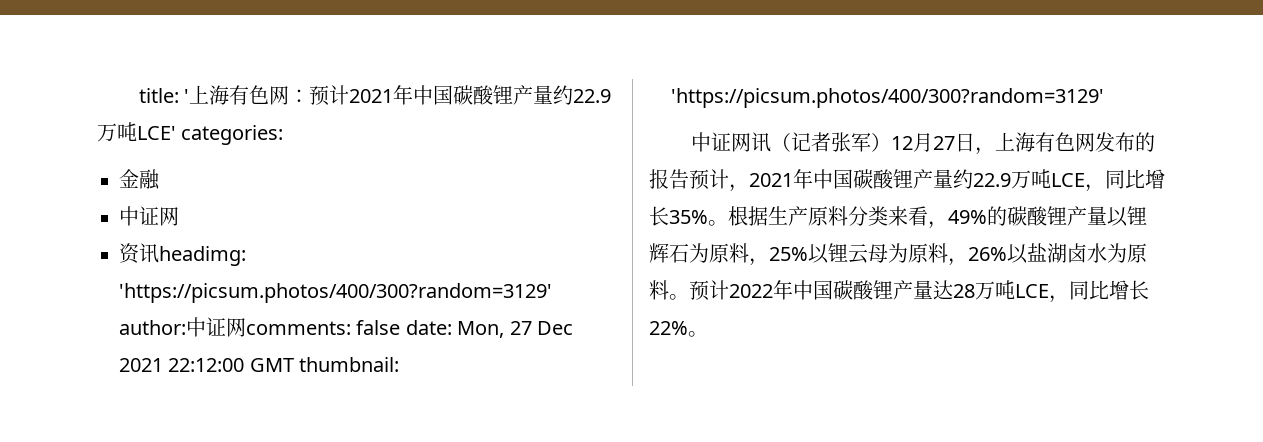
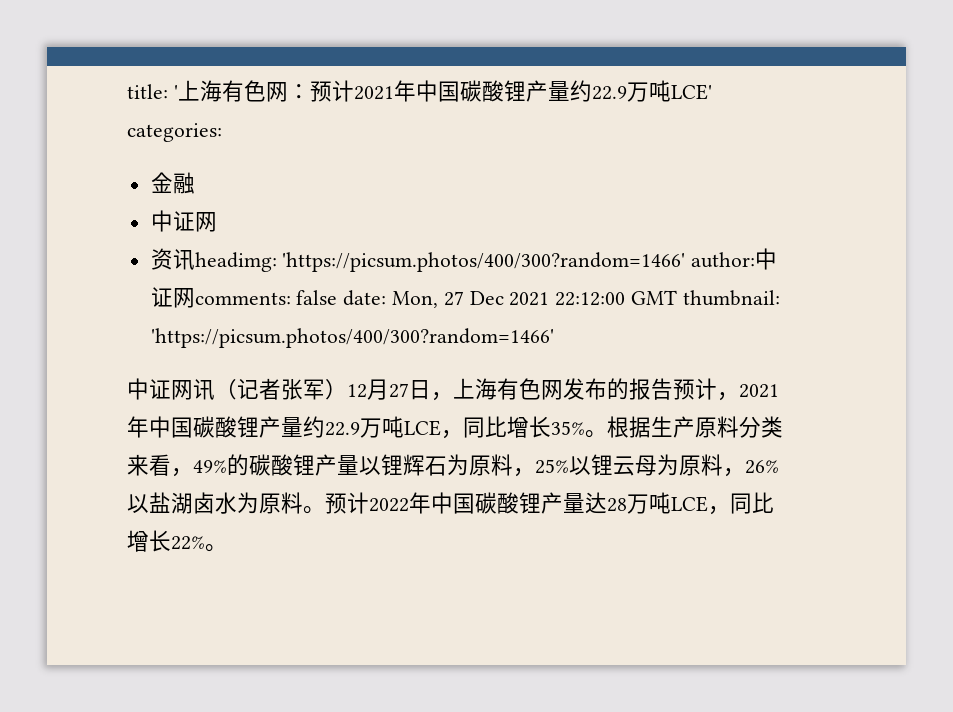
[119,283,552,303] 'https://picsum.photos/400/300?random=3129' -> [282,252,686,272] 'https://picsum.photos/400/300?random=1466'
[671,88,1104,108] 'https://picsum.photos/400/300?random=3129' -> [150,328,554,348] 'https://picsum.photos/400/300?random=1466'

